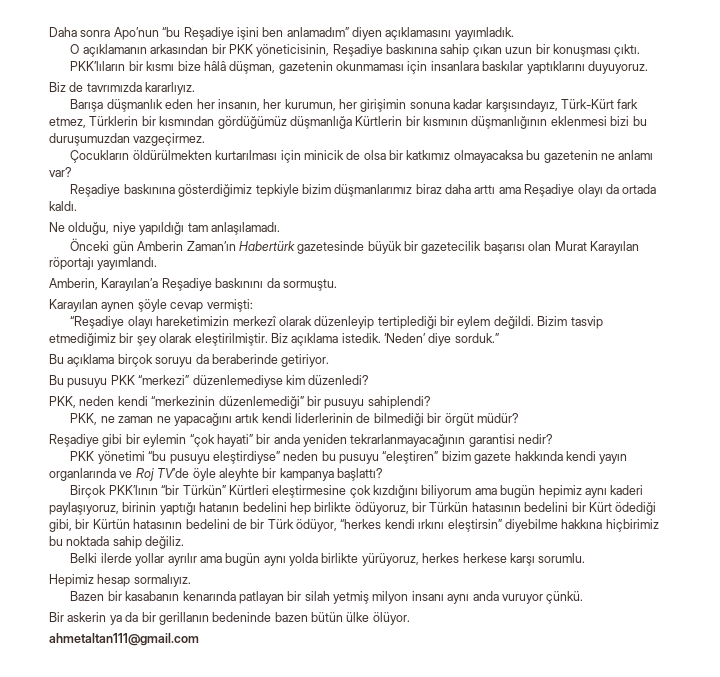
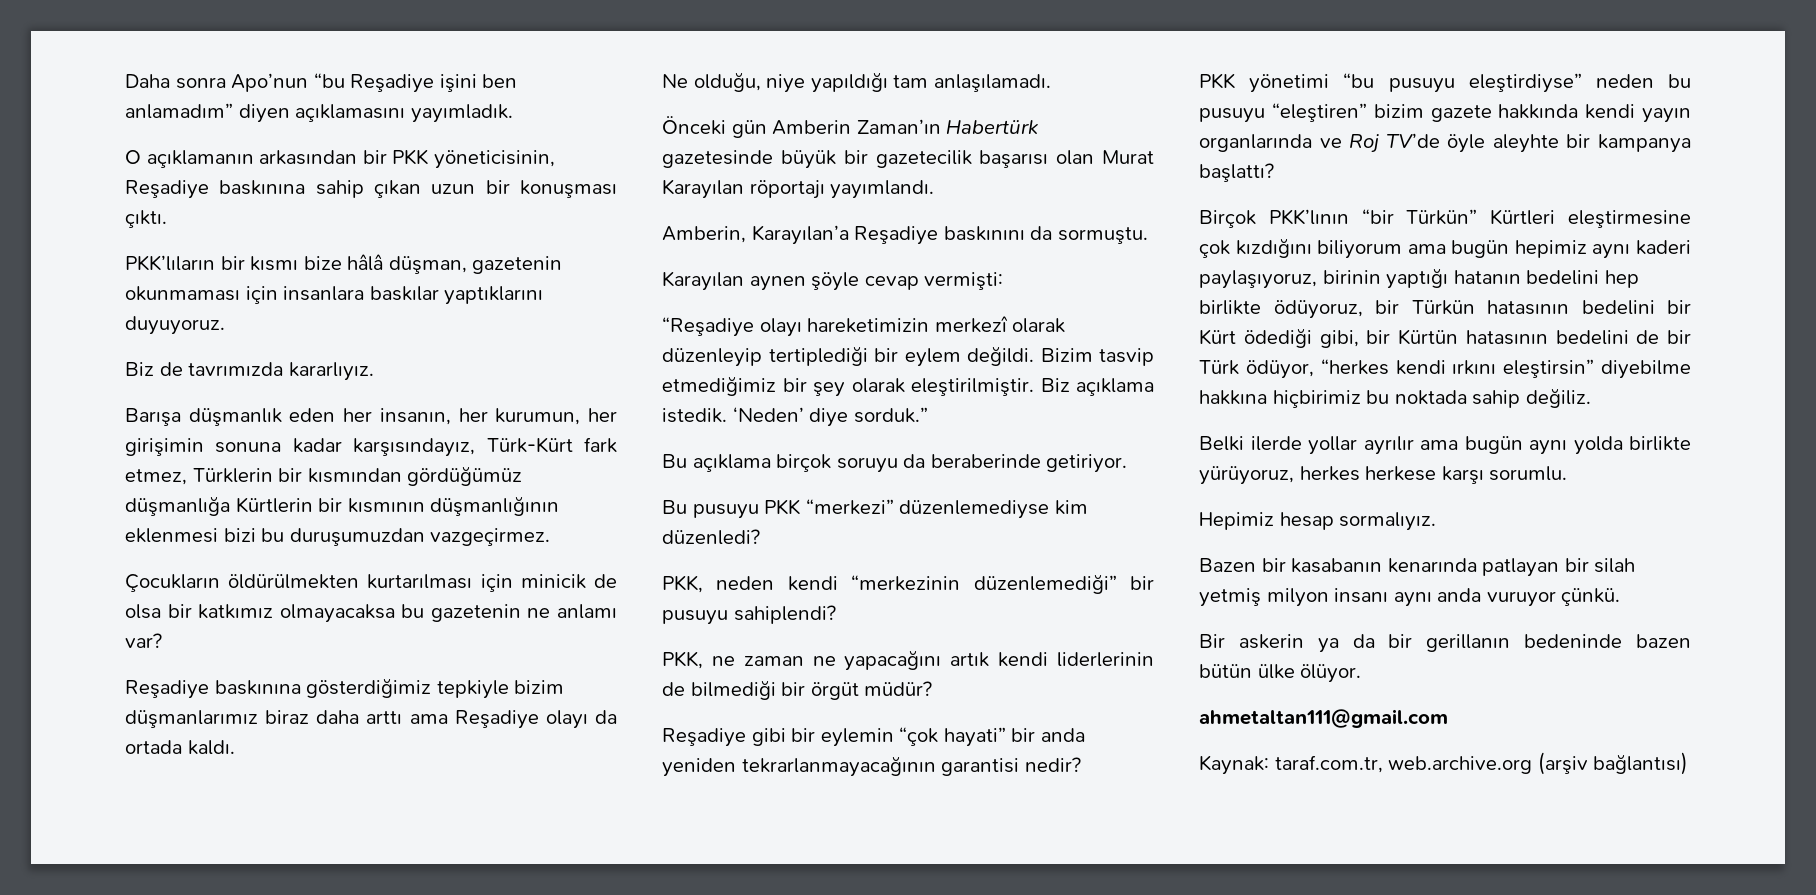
(199, 639) none -> [1199,752,1689,775] // Kaynak: taraf.com.tr, web.archive.org (arşiv bağlantısı)

